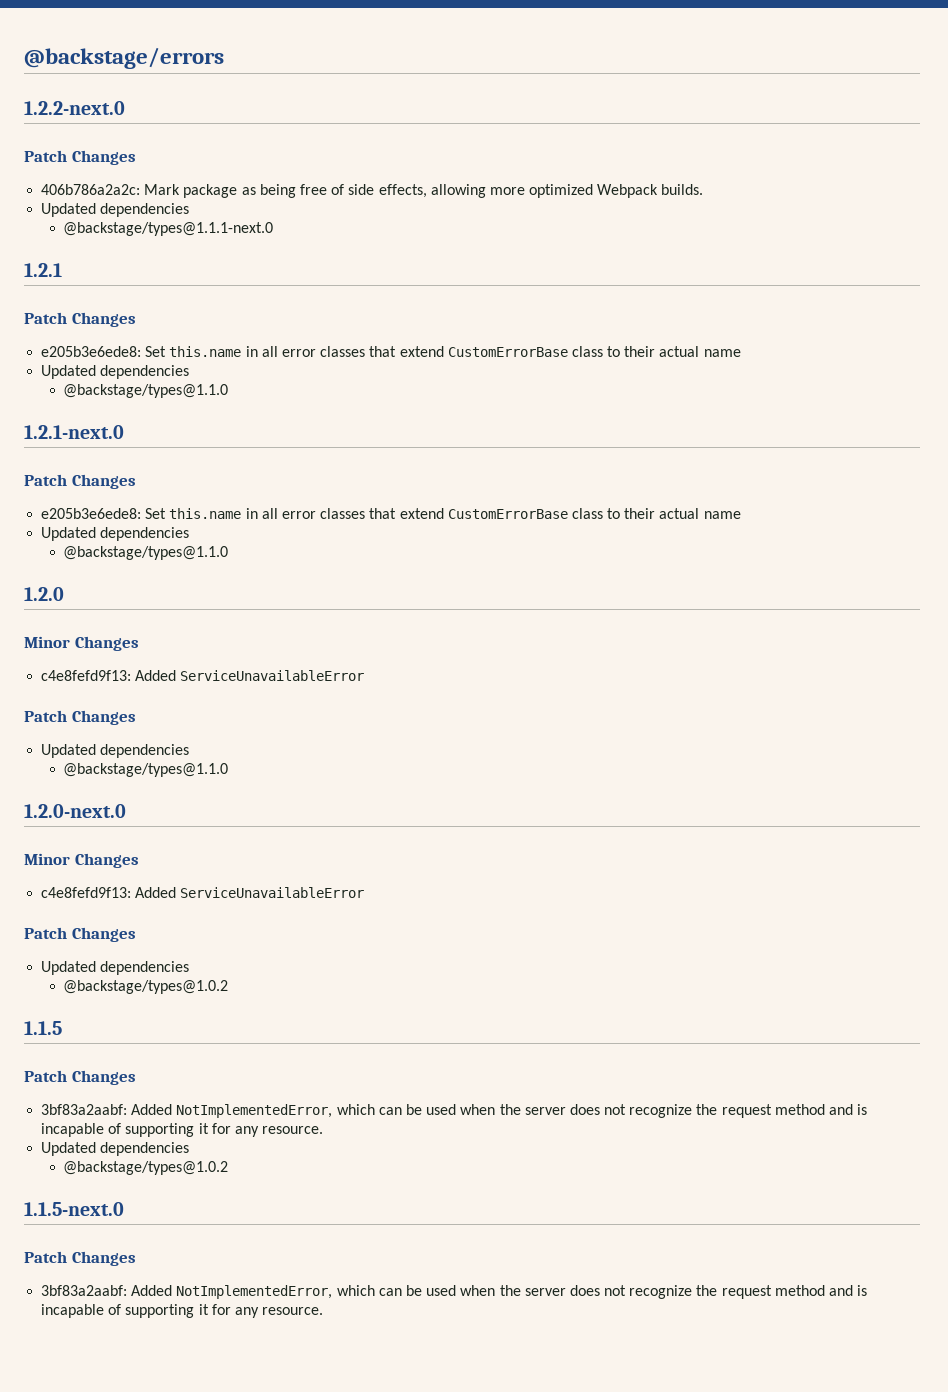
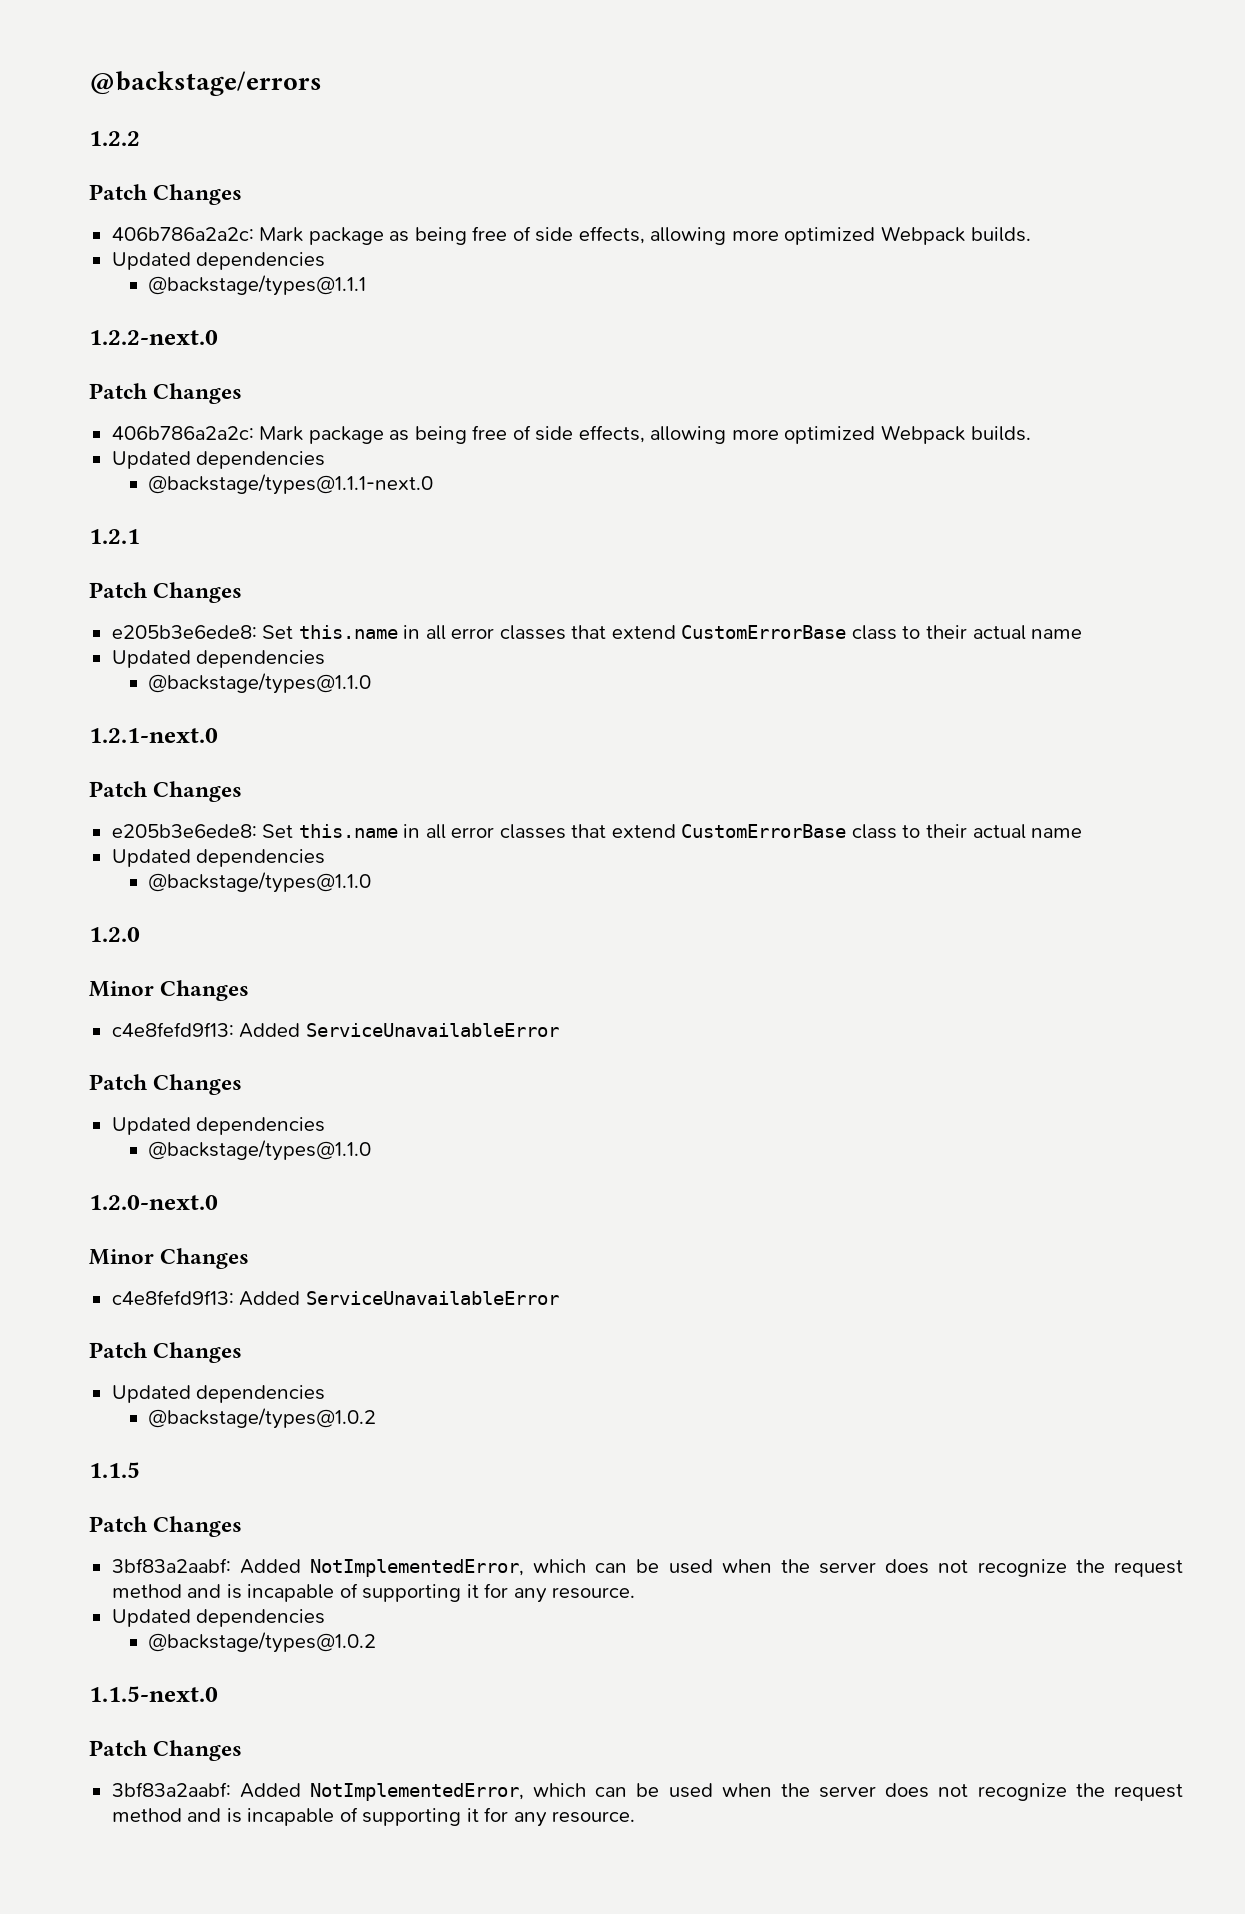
(224, 58) none -> [89,131,140,146] [89,184,243,205] [111,226,1031,245] [111,252,326,270] [148,275,367,296] // 1.2.2 // Patch Changes // 406b786a2a2c: Mark package as being free of side effects, allowing more optimized Webpack builds. // Updated dependencies // @backstage/types@1.1.1

